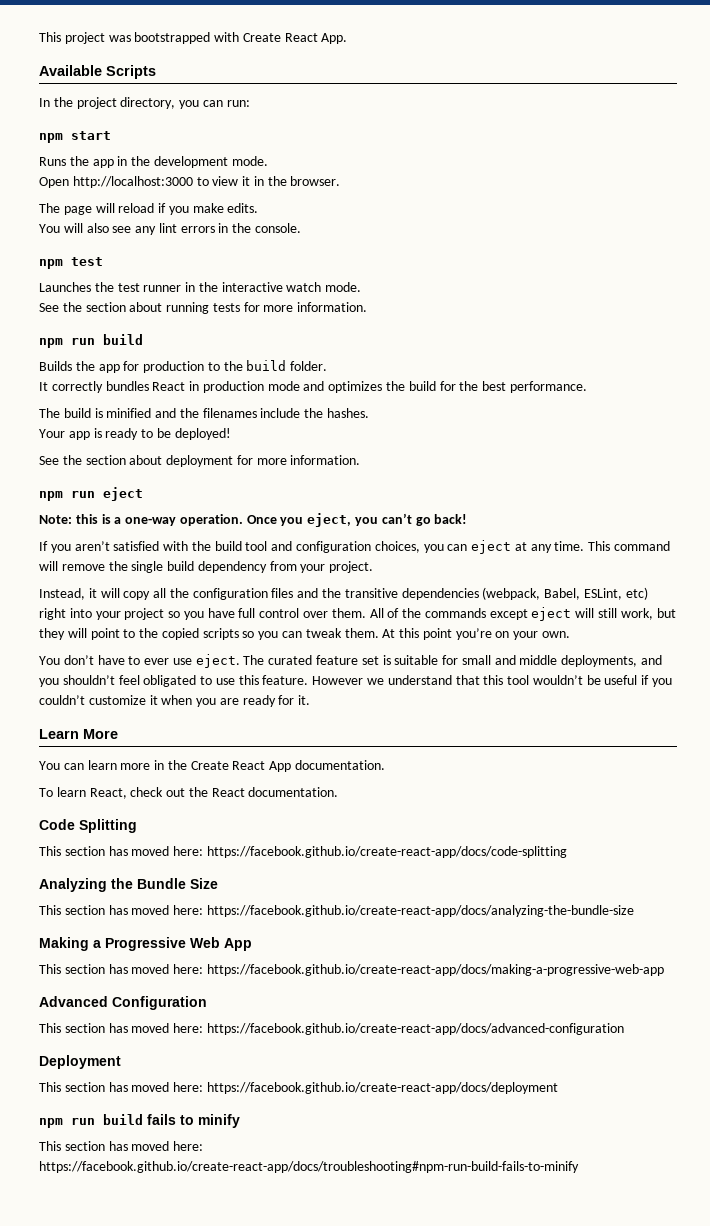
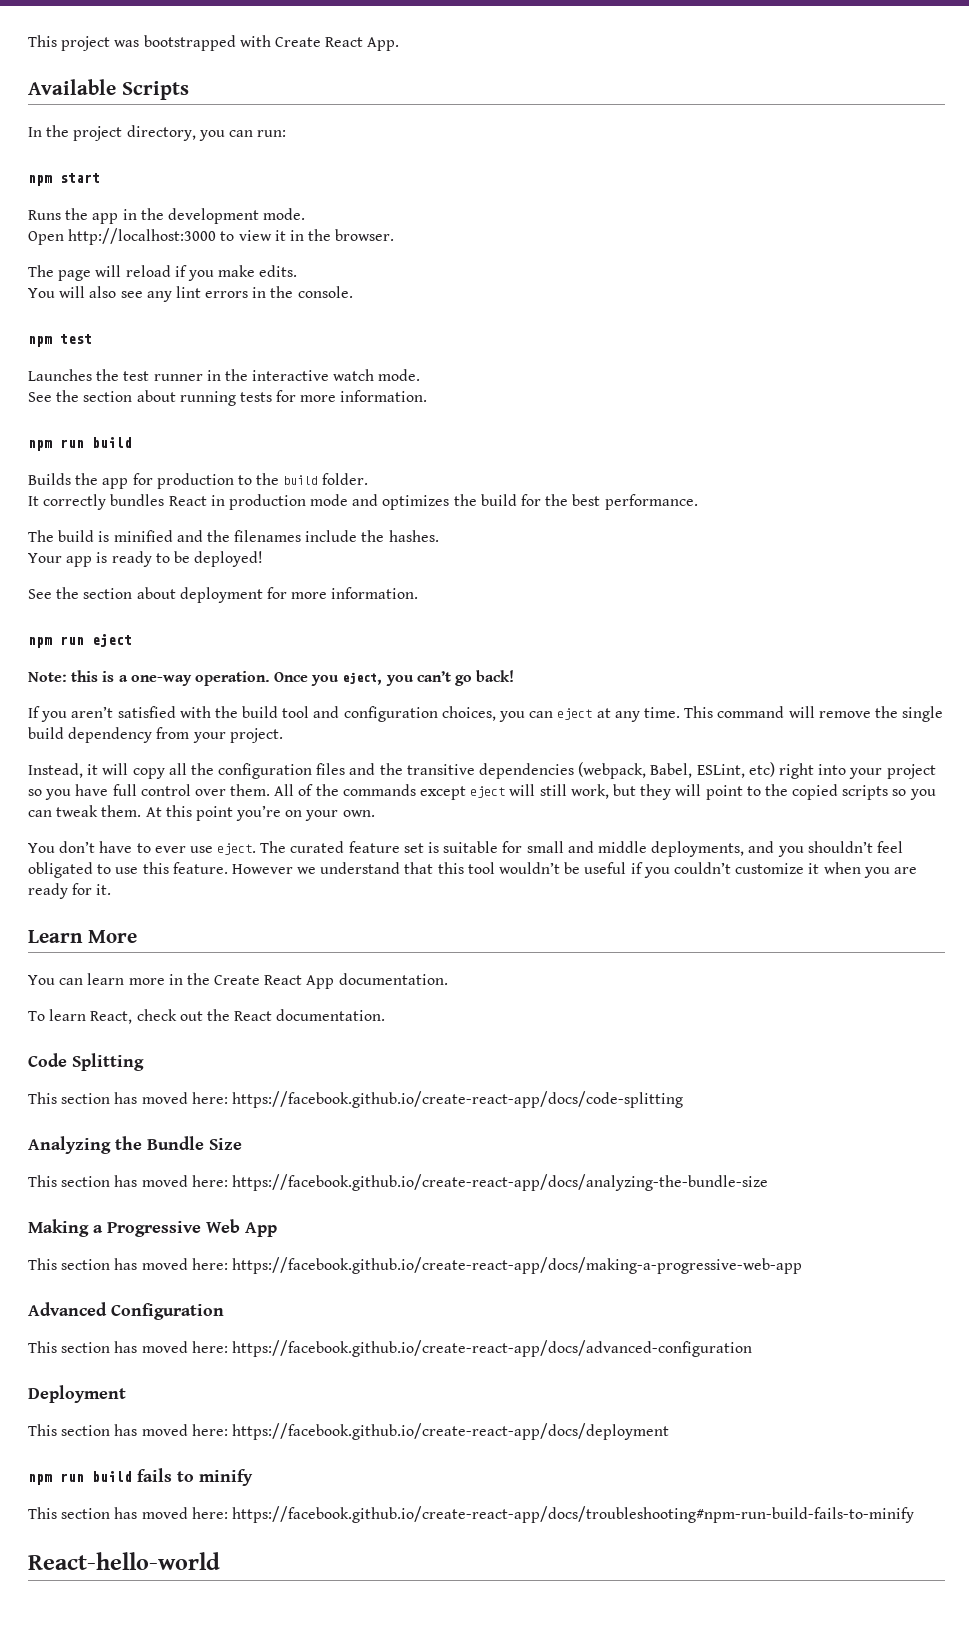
(579, 1167) none -> [28,1552,220,1570] // React-hello-world

